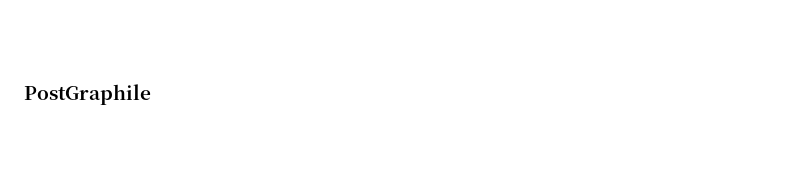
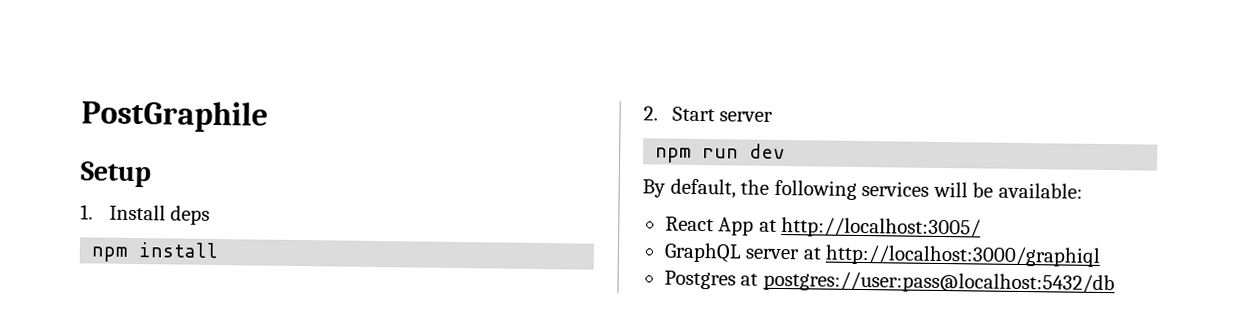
(151, 94) none -> [80,161,151,188] [80,204,211,225] [91,242,219,262] [643,106,774,122] [655,143,786,163] [642,178,1083,200] [664,216,982,239] [663,242,1102,267] [663,270,1115,295] // Setup // 1. Install deps // npm install // 2. Start server // npm run dev // By default, the following services will be available: // React App at http://localhost:3005/ // GraphQL server at http://localhost:3000/graphiql // Postgres at postgres://user:pass@localhost:5432/db

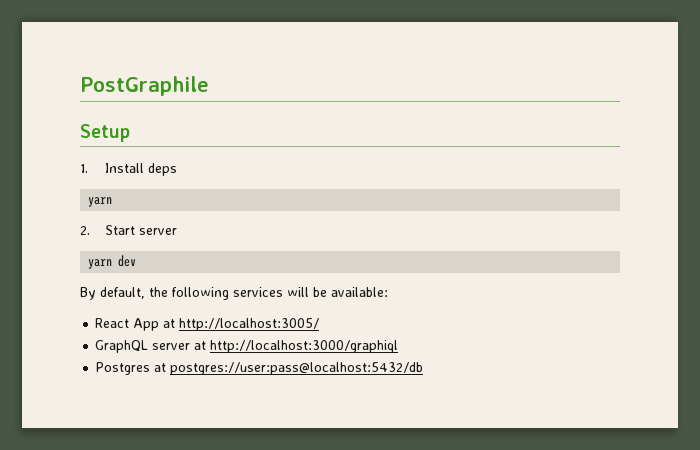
[91,242,219,262] npm install -> [88,197,113,207] yarn
[655,147,740,163] npm run -> [88,259,113,269] yarn

